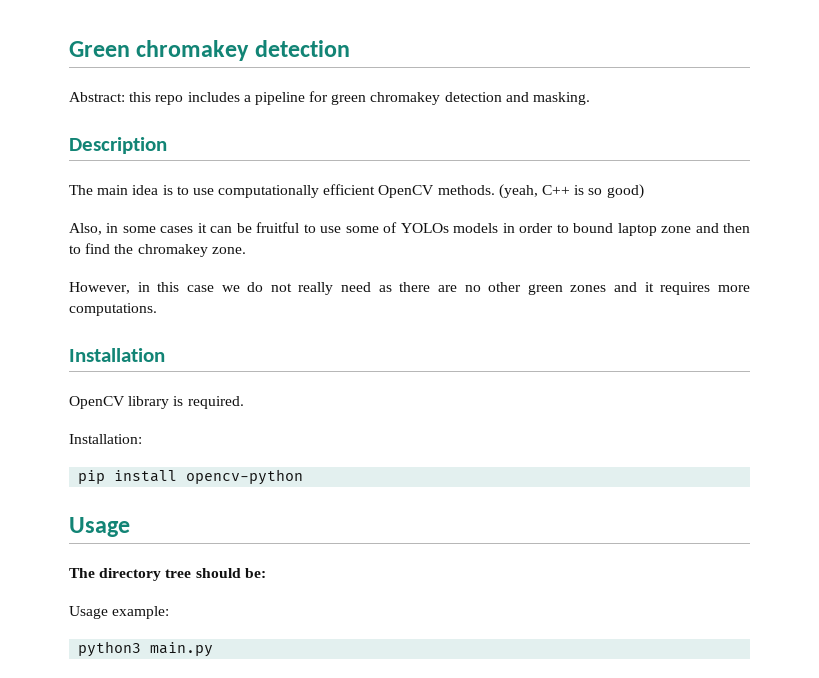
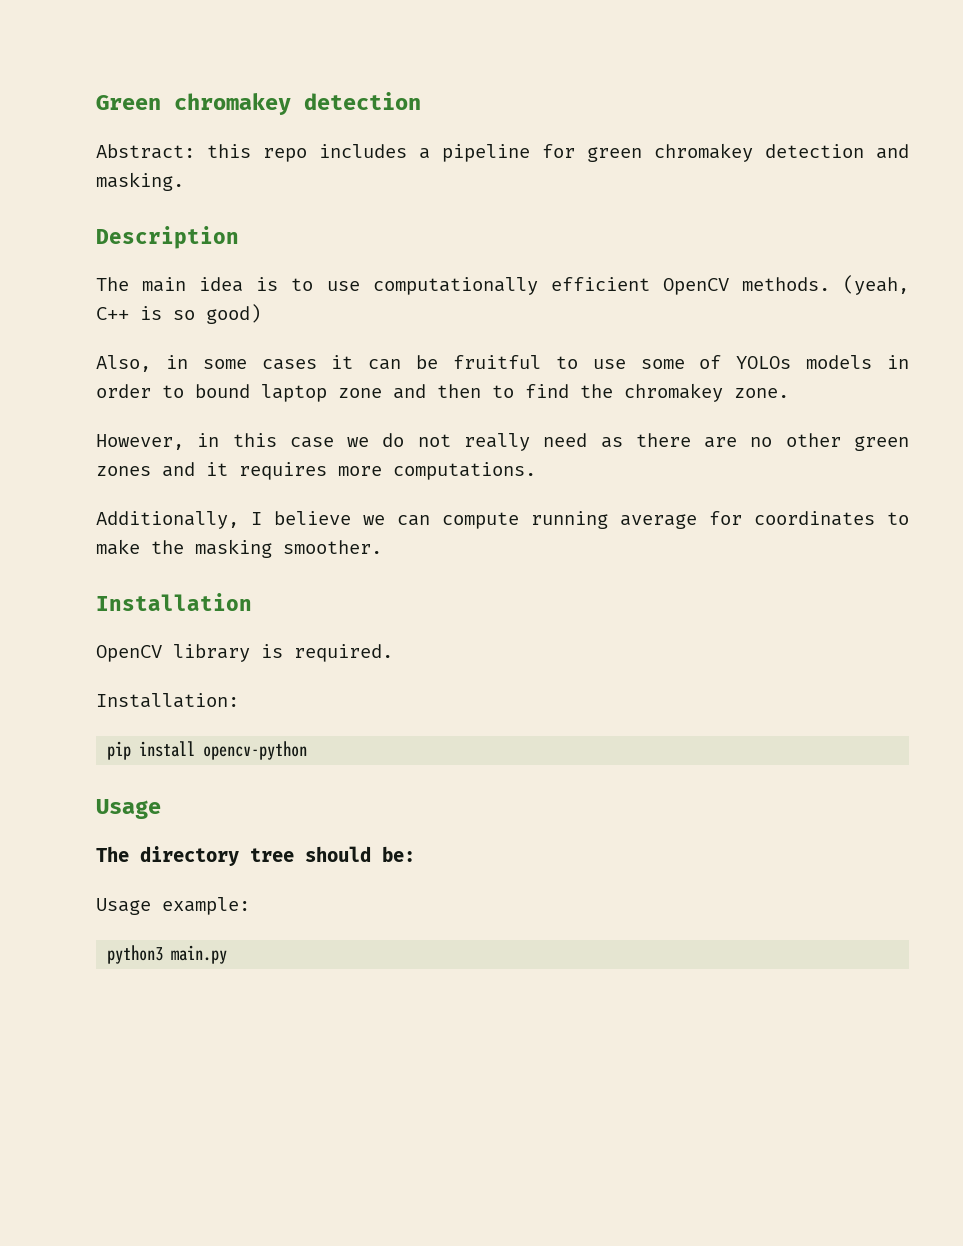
(157, 309) none -> [96,511,909,529] [96,539,382,558] // Additionally, I believe we can compute running average for coordinates to make the masking smoother.

